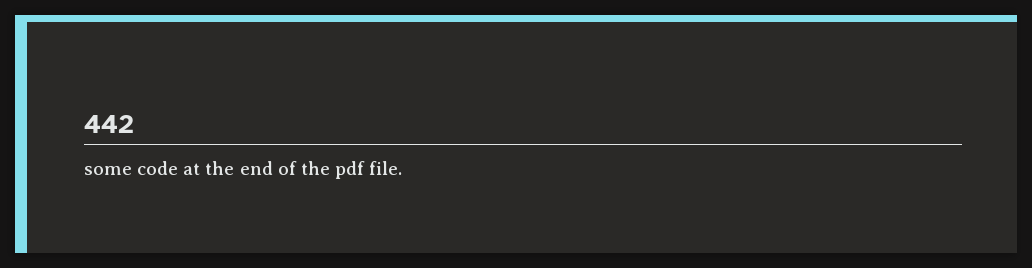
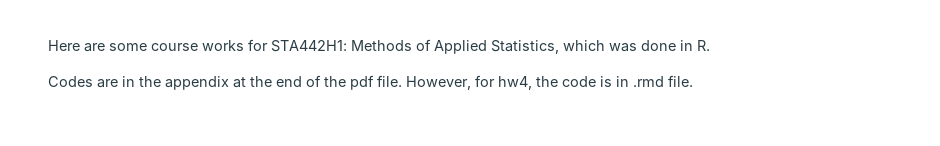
[84,115,134,133] [84,161,179,175] 442 // some code -> [48,39,710,54] [48,76,229,90] Here are some course works for STA442H1: Methods of Applied Statistics, which was done in R. // Codes are in the appendix
(403, 168) none -> [406,75,693,90] However, for hw4, the code is in .rmd file.

